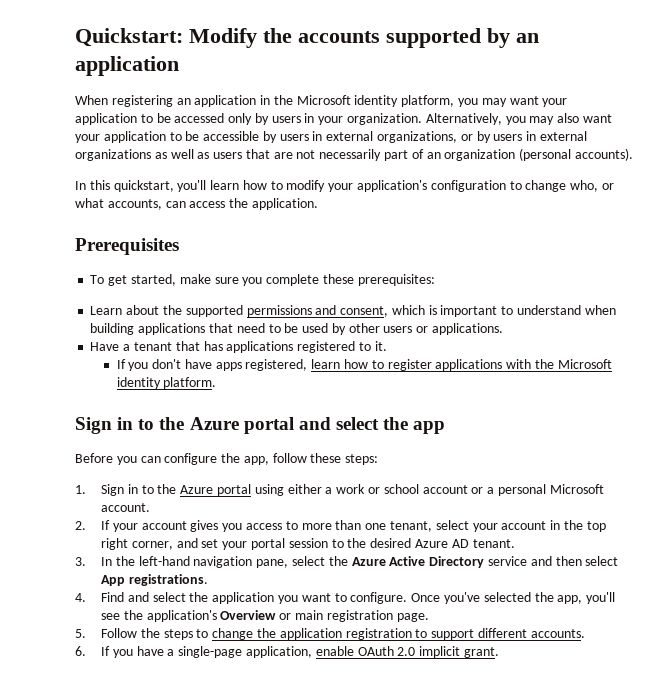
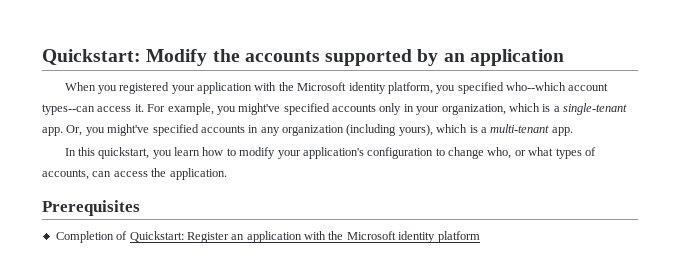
[111,95,271,107] registering an application in -> [97,82,277,94] you registered your application with
[481,96,568,107] [75,113,612,125] [75,131,587,143] [75,148,633,161] may want your application to be accessed only by users in your organization. Alternatively, you may also want your application to be accessible by users in external organizations, or by users in external organizations as well as users that are not necessarily part of an organization (personal accounts). -> [457,82,609,94] [42,103,627,115] [42,124,573,136] specified who--which account types--can access it. For example, you might've specified accounts only in your organization, which is a single-tenant app. Or, you might've specified accounts in any organization (including yours), which is a multi-tenant app.
[177,180,207,192] you'll -> [152,150,172,159] you
(104, 203) none -> [555,147,596,159] types of
[90,274,435,286] [90,305,616,317] [90,323,503,335] [90,341,387,353] [116,359,612,371] [116,377,217,389] [75,417,446,434] [75,453,379,465] [75,484,604,496] [101,503,151,512] [75,520,606,532] [101,538,515,550] [75,556,619,568] [101,574,208,586] [75,592,616,604] [101,610,429,622] [75,628,585,640] [75,646,499,658] To get started, make sure you complete these prerequisites: // Learn about the supported permissions and consent, which is important to understand when building applications that need to be used by other users or applications. // Have a tenant that has applications registered to it. // If you don't have apps registered, learn how to register applications with the Microsoft identity platform. // Sign in to the Azure portal and select the app // Before you can configure the app, follow these steps: // 1. Sign in to the Azure portal using either a work or school account or a personal Microsoft account. // 2. If your account gives you access to more than one tenant, select your account in the top right corner, and set your portal session to the desired Azure AD tenant. // 3. In the left-hand navigation pane, select the Azure Active Directory service and then select App registrations. // 4. Find and select the application you want to configure. Once you've selected the app, you'll see the application's Overview or main registration page. // 5. Follow the steps to change the application registration to support different accounts. // 6. If you have a single-page application, enable OAuth 2.0 implicit grant. -> [55,231,480,243] Completion of Quickstart: Register an application with the Microsoft identity platform

